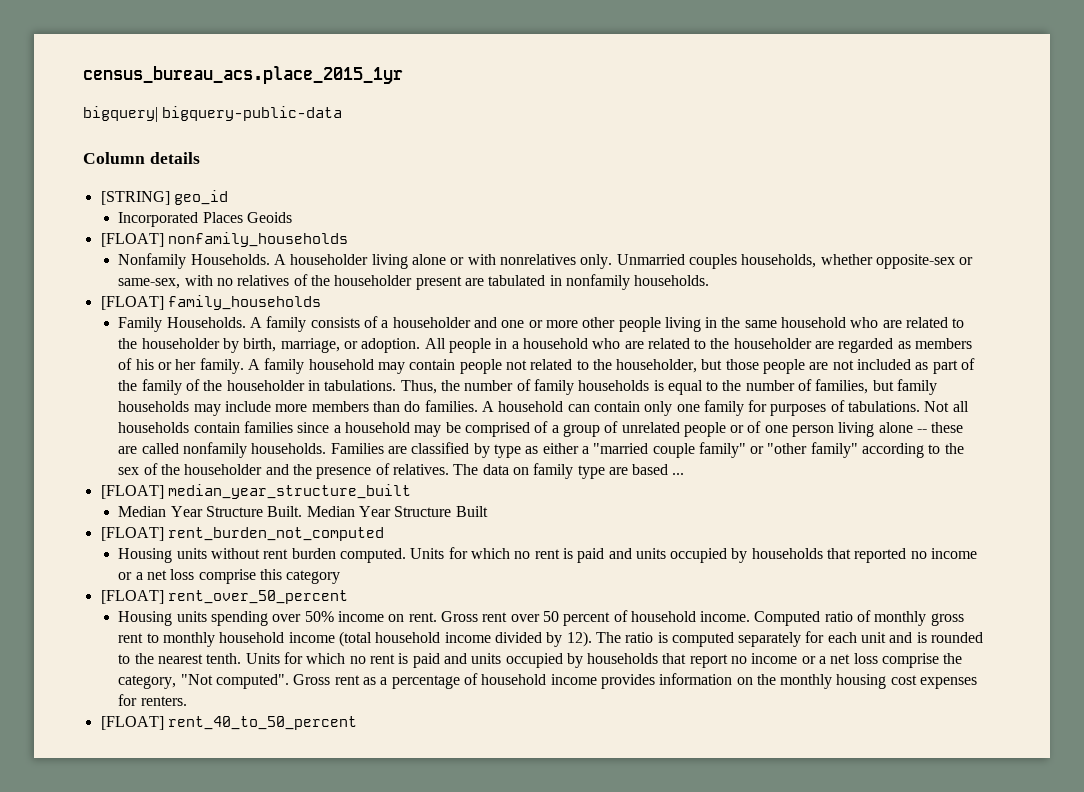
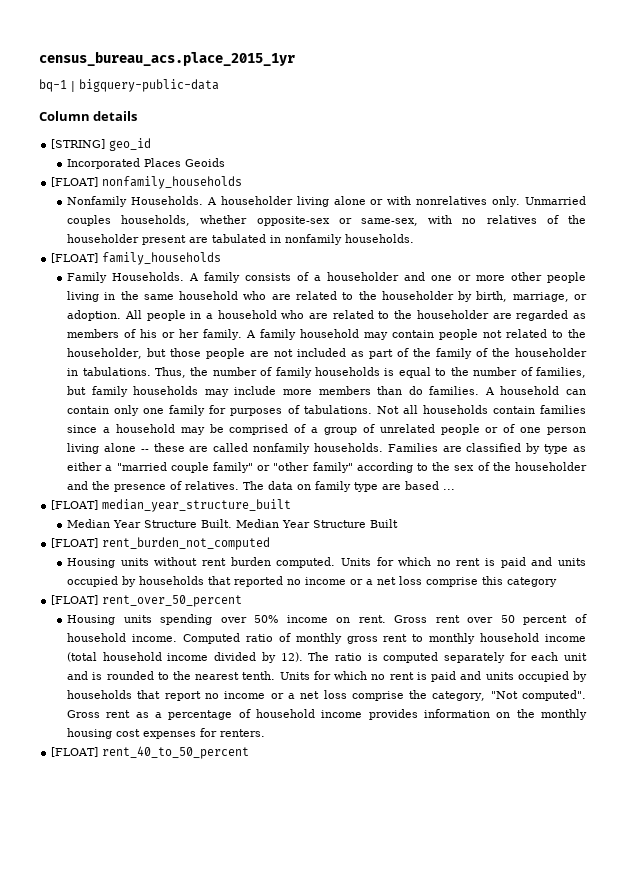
[83,106,158,122] bigquery| -> [39,79,75,92] bq-1 |

